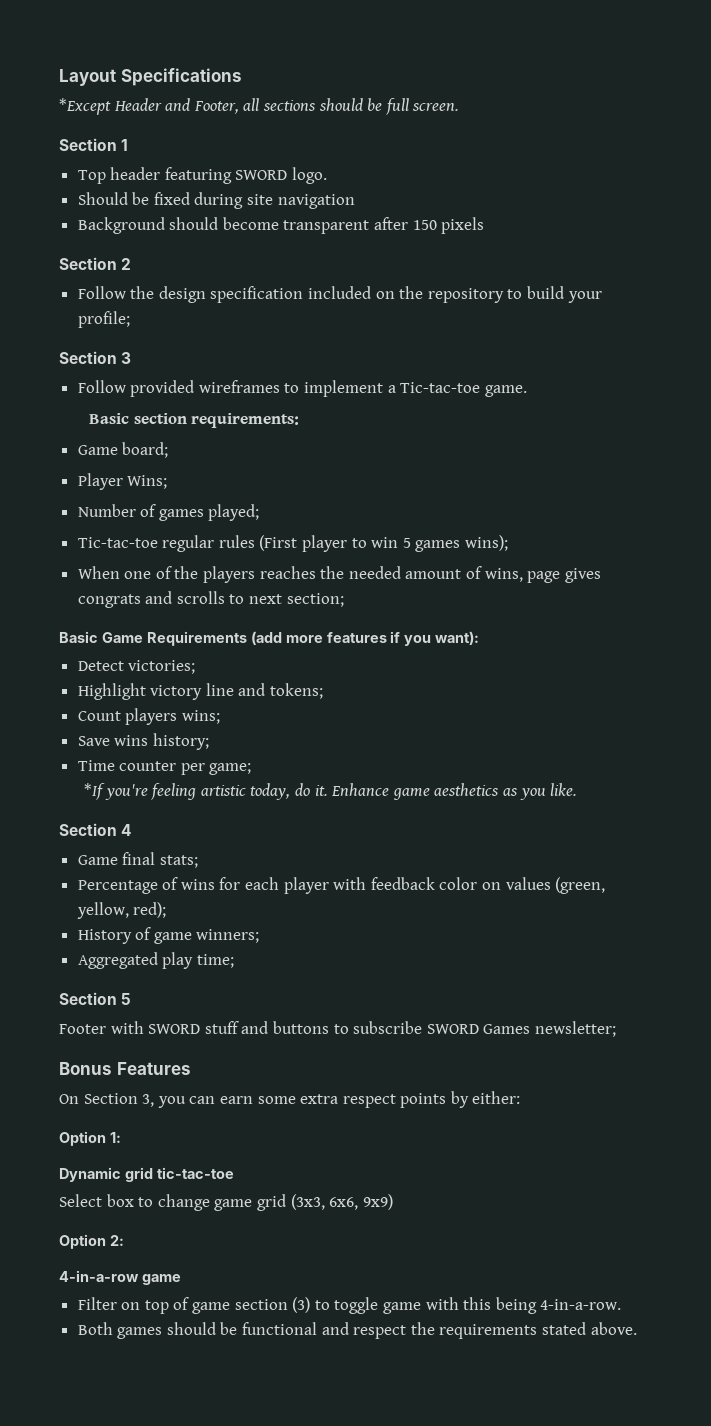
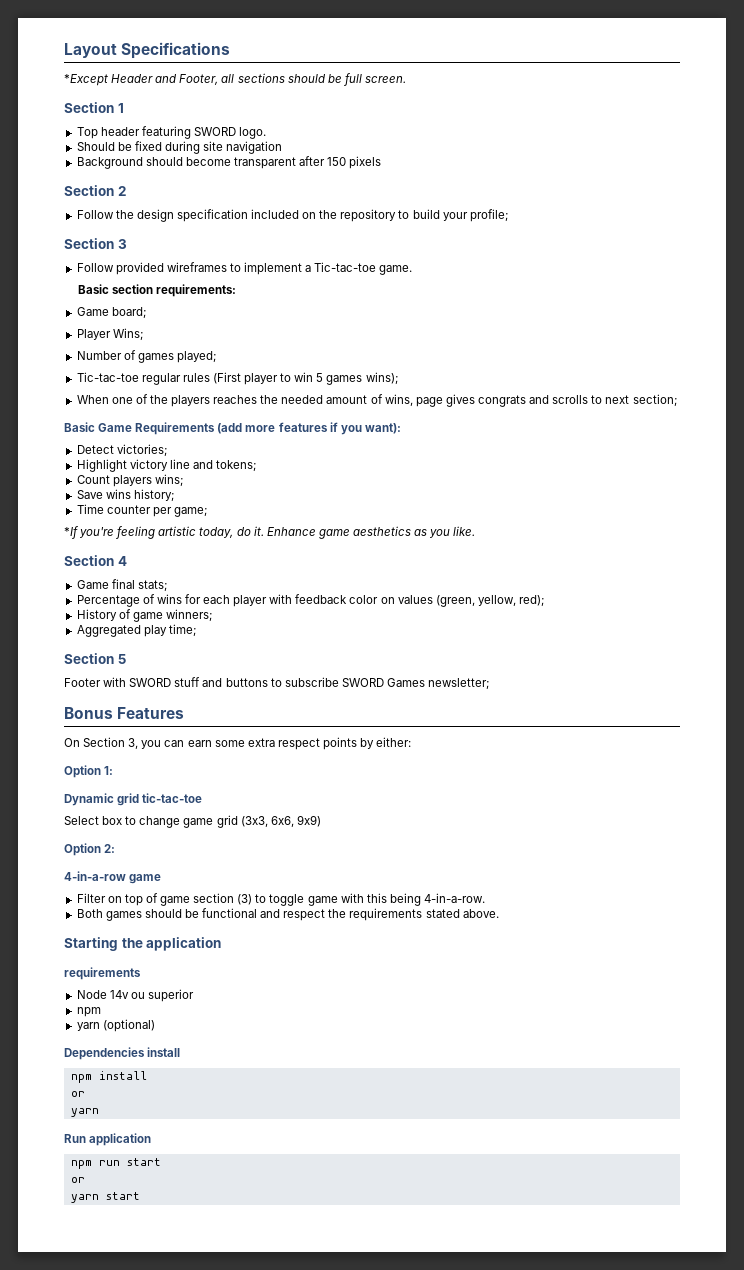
(637, 1328) none -> [64,937,222,951] [64,967,141,980] [76,989,194,1002] [76,1007,101,1017] [76,1019,155,1032] [64,1047,181,1060] [70,1071,147,1083] [70,1091,85,1097] [70,1108,99,1117] [64,1133,152,1146] [70,1158,161,1169] [70,1177,85,1183] [70,1192,140,1203] // Starting the application // requirements // Node 14v ou superior // npm // yarn (optional) // Dependencies install // npm install // or // yarn // Run application // npm run start // or // yarn start

